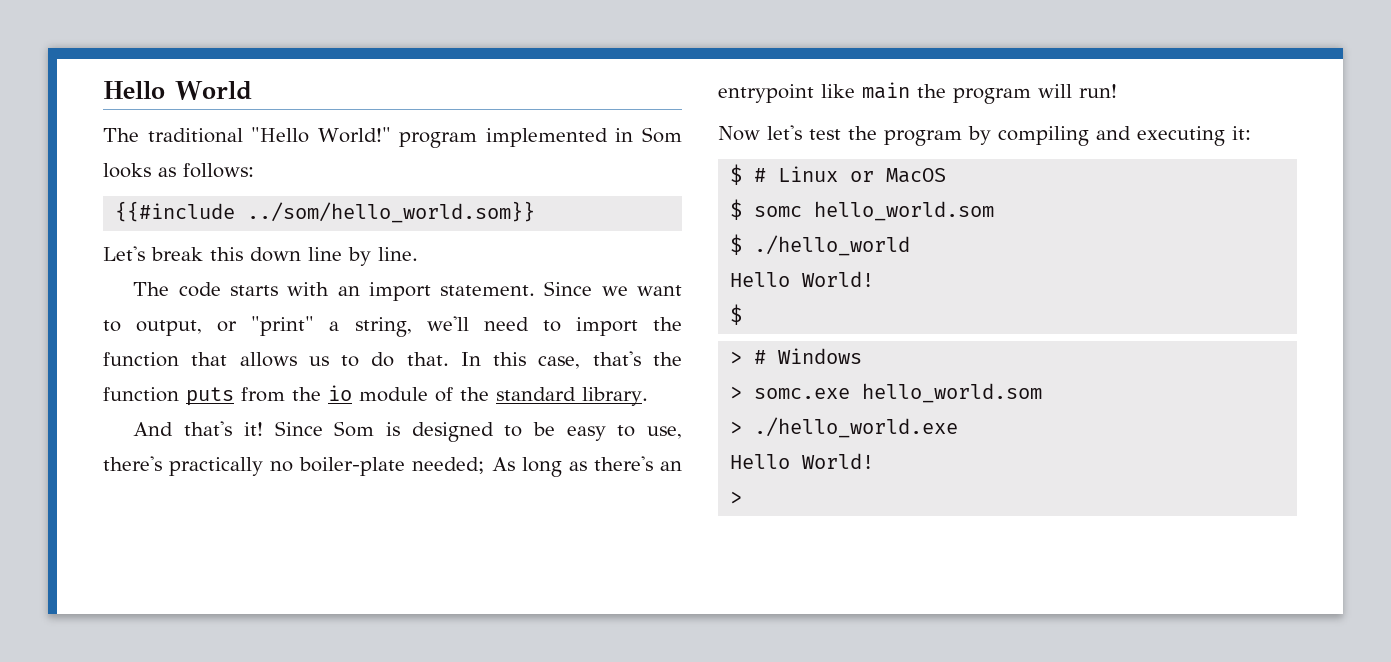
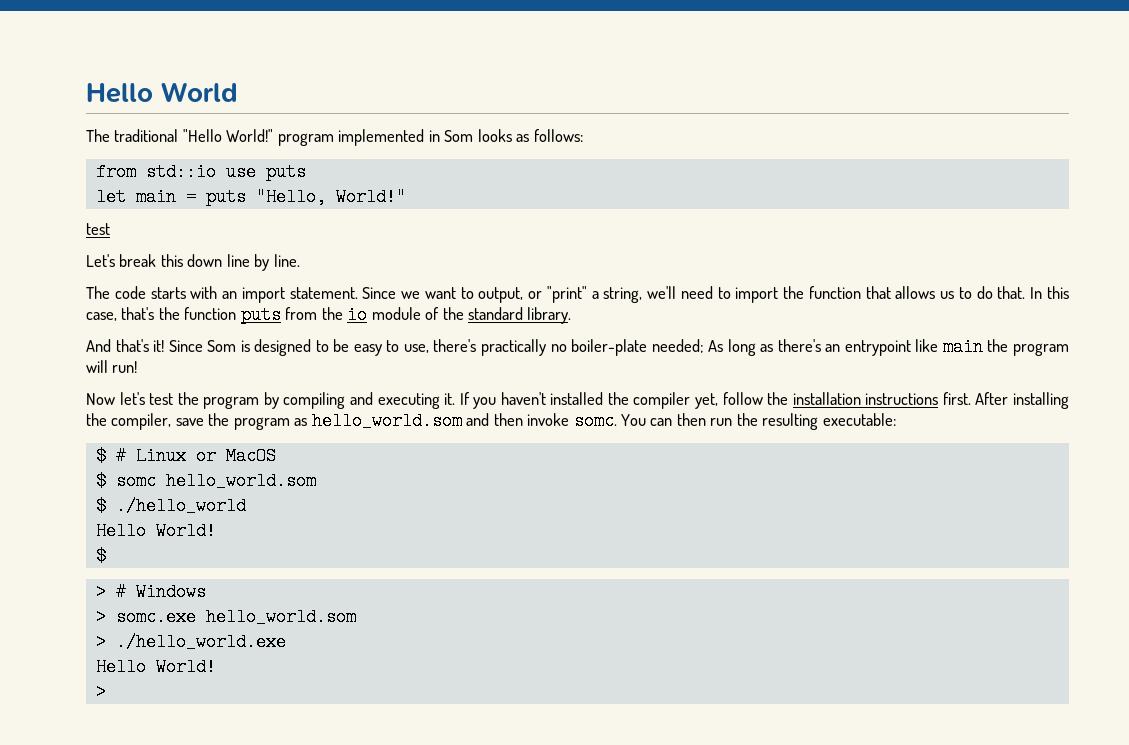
[115,201,536,223] {{#include ../som/hello_world.som}} -> [95,163,306,181] [95,188,406,206] [86,223,110,235] from std::io use puts // let main = puts "Hello, World!" // test
[1232,126,1251,140] it: -> [444,392,1070,409] [86,412,896,430] it. If you haven't installed the compiler yet, follow the installation instructions first. After installing the compiler, save the program as hello_world.som and then invoke somc. You can then run the resulting executable:

